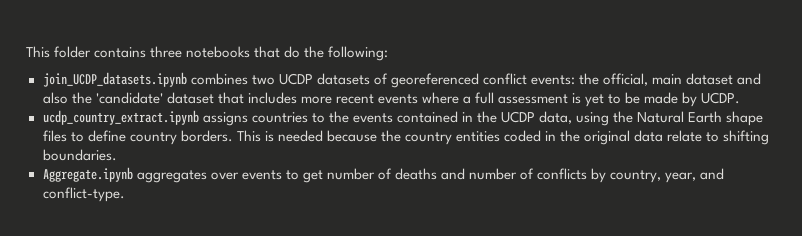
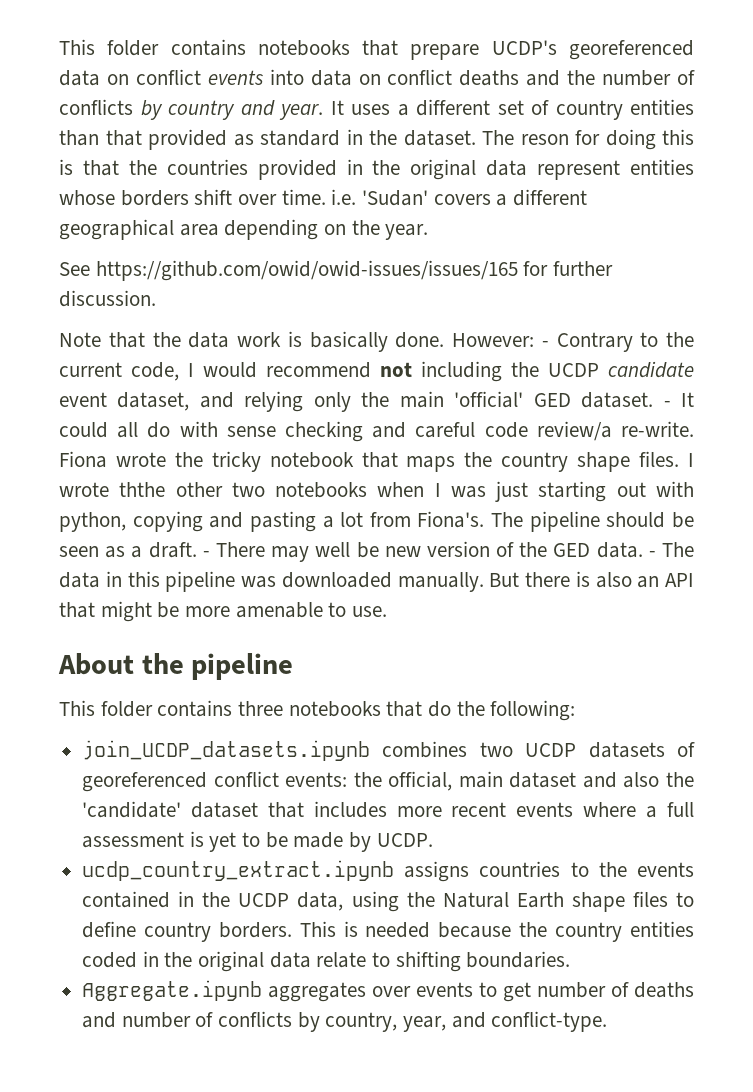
[26,46,147,58] This folder contains -> [59,39,694,60] [59,69,695,86] [59,99,694,120] [59,129,694,150] [59,159,694,180] [59,189,588,206] [59,219,429,240] [59,260,614,281] [59,290,156,307] [59,331,694,352] [59,361,694,382] [59,391,694,412] [59,421,694,442] [59,451,694,472] [59,481,694,502] [59,511,694,532] [59,541,694,562] [59,571,694,592] [59,601,388,622] [58,653,294,680] [59,700,233,717] This folder contains notebooks that prepare UCDP's georeferenced data on conflict events into data on conflict deaths and the number of conflicts by country and year. It uses a different set of country entities than that provided as standard in the dataset. The reson for doing this is that the countries provided in the original data represent entities whose borders shift over time. i.e. 'Sudan' covers a different geographical area depending on the year. // See https://github.com/owid/owid-issues/issues/165 for further discussion. // Note that the data work is basically done. However: - Contrary to the current code, I would recommend not including the UCDP candidate event dataset, and relying only the main 'official' GED dataset. - It could all do with sense checking and careful code review/a re-write. Fiona wrote the tricky notebook that maps the country shape files. I wrote ththe other two notebooks when I was just starting out with python, copying and pasting a lot from Fiona's. The pipeline should be seen as a draft. - There may well be new version of the GED data. - The data in this pipeline was downloaded manually. But there is also an API that might be more amenable to use. // About the pipeline // This folder contains

